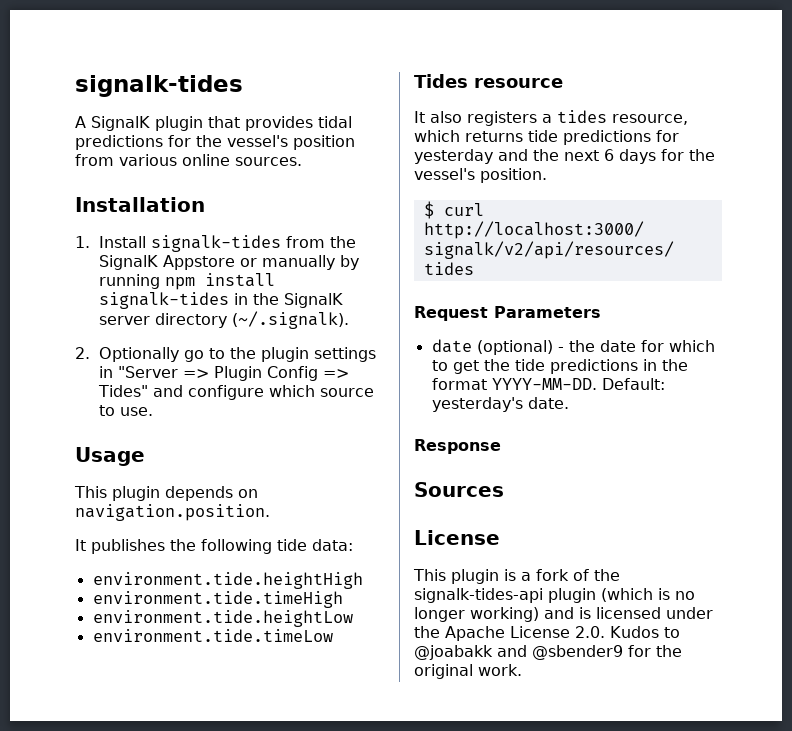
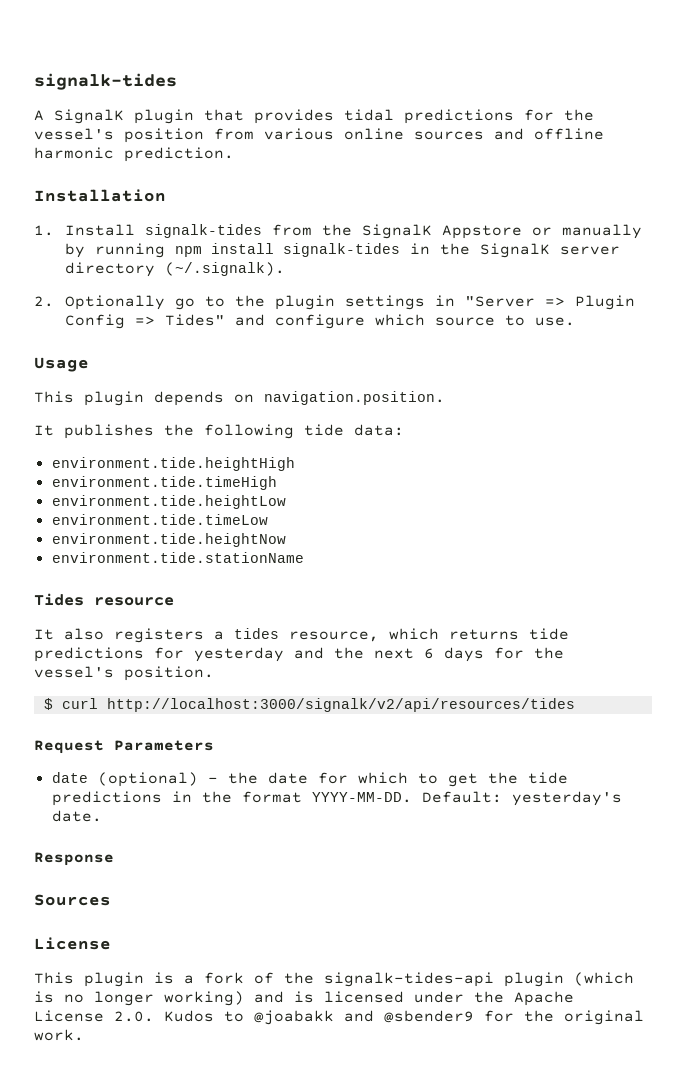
[235,157,302,166] sources. -> [414,128,604,140] [34,147,234,162] sources and offline harmonic prediction.
(333, 635) none -> [51,533,286,547] [51,552,304,563] // environment.tide.heightNow // environment.tide.stationName

